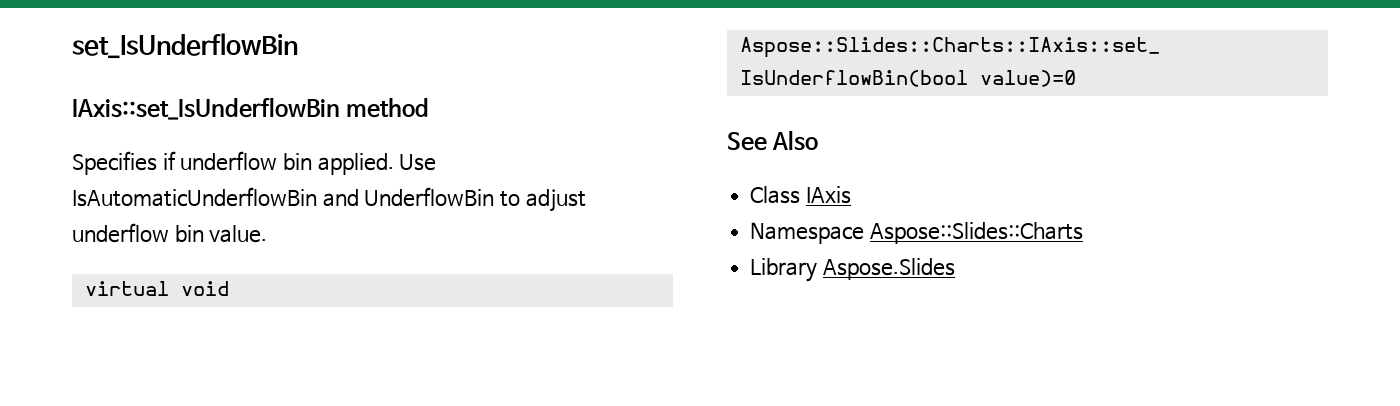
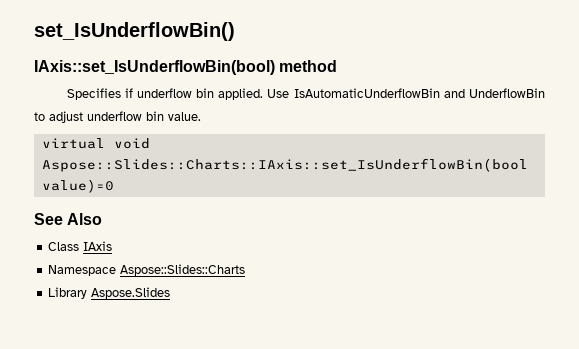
[72,33,298,59] [72,97,340,120] set_IsUnderflowBin // IAxis::set_IsUnderflowBin -> [34,22,235,41] [34,60,275,75] set_IsUnderflowBin() // IAxis::set_IsUnderflowBin(bool)

